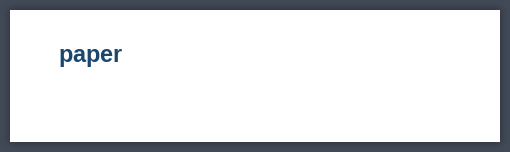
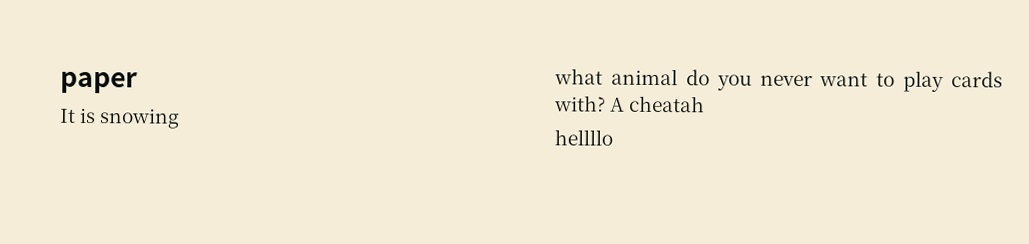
(122, 58) none -> [59,107,181,129] [554,68,1003,92] [554,95,706,113] [554,129,613,146] // It is snowing // what animal do you never want to play cards with? A cheatah // hellllo

